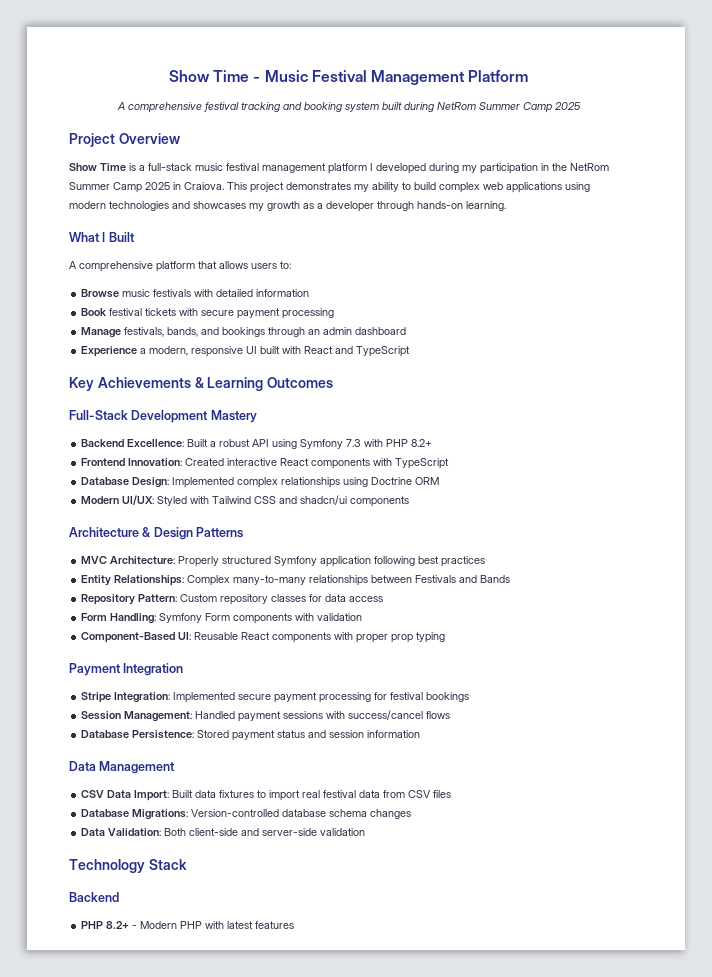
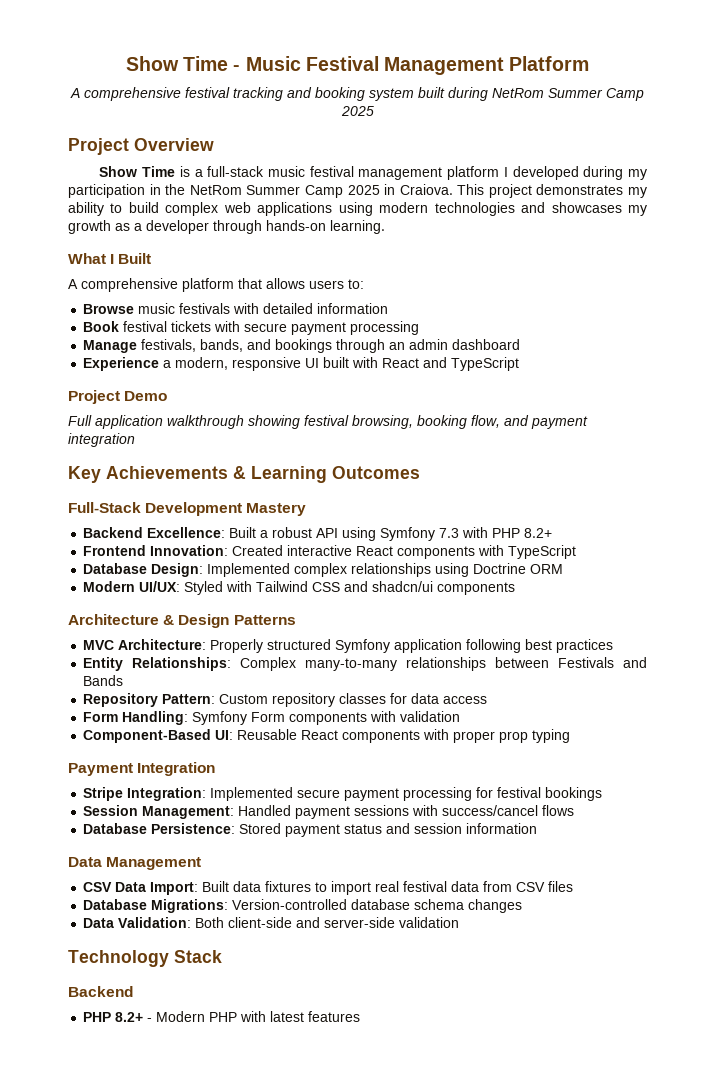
(411, 351) none -> [68,390,168,404] [68,415,588,429] [68,433,135,447] // Project Demo // Full application walkthrough showing festival browsing, booking flow, and payment integration

